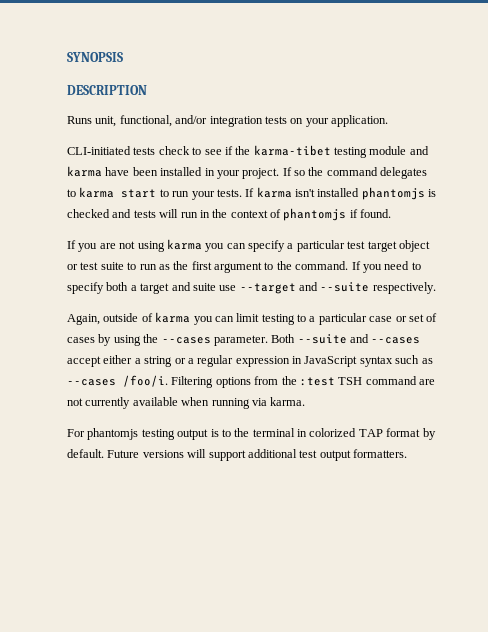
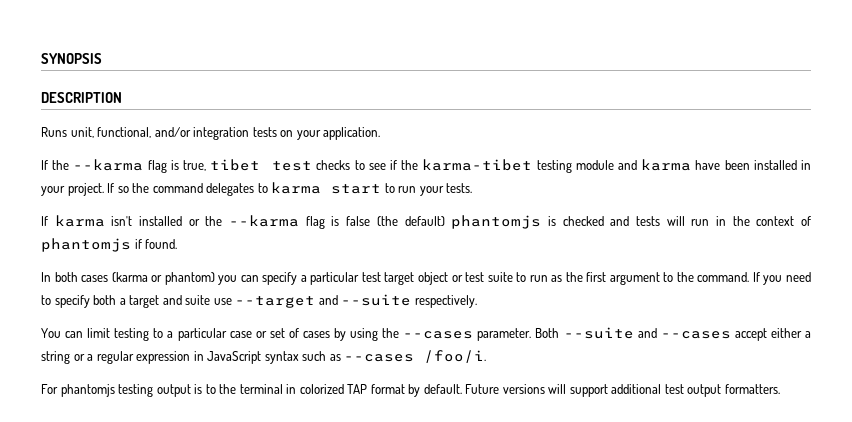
[67,146,190,155] CLI-initiated tests check -> [41,159,351,173] If the --karma flag is true, tibet test checks
(242, 193) none -> (473, 188) //
(360, 192) none -> [188,215,445,229] or the --karma flag is false (the default)
[67,239,202,252] If you are not using karma -> [41,272,215,285] In both cases (karma or phantom)
[67,312,213,325] Again, outside of karma you -> [41,328,61,338] You
[171,376,435,388] [67,397,306,409] Filtering options from the :test TSH command are not currently available when running via karma. -> (487, 356) none

